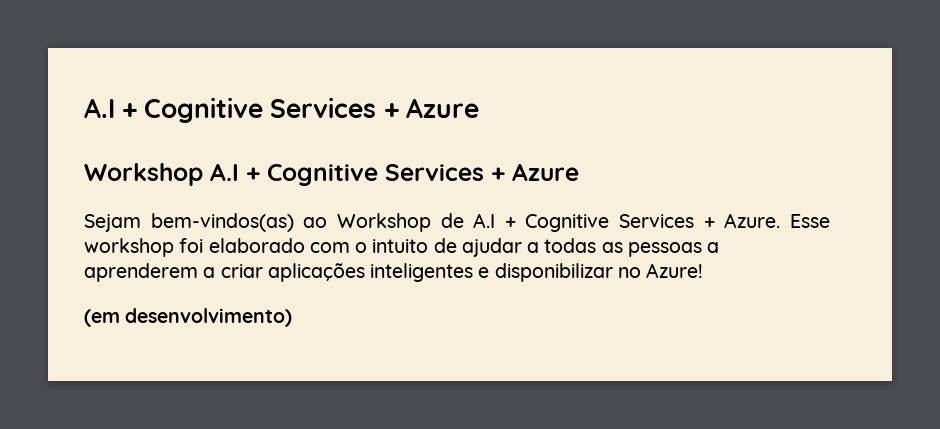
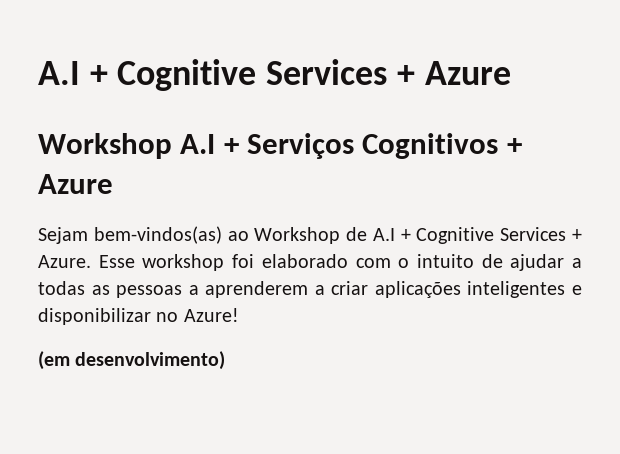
[267,164,484,186] Cognitive Services -> [247,133,499,159] Serviços Cognitivos

